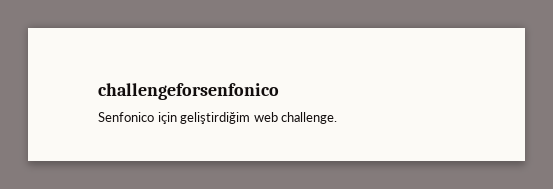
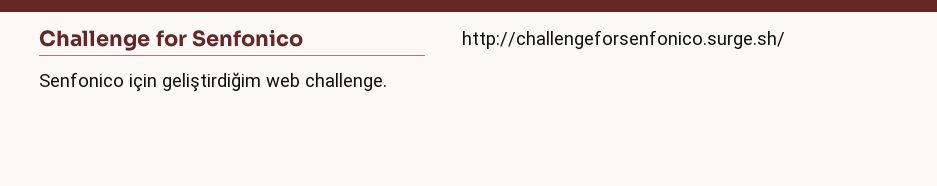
[98,83,279,100] challengeforsenfonico -> [39,29,304,51] Challenge for Senfonico
(338, 118) none -> [462,30,785,49] http://challengeforsenfonico.surge.sh/

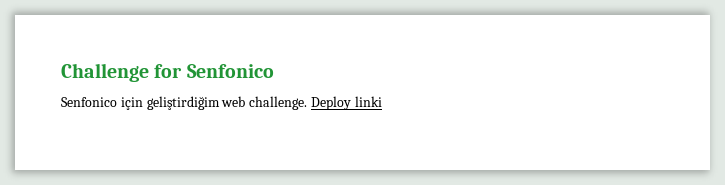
[462,30,785,49] http://challengeforsenfonico.surge.sh/ -> [310,96,382,110] Deploy linki

